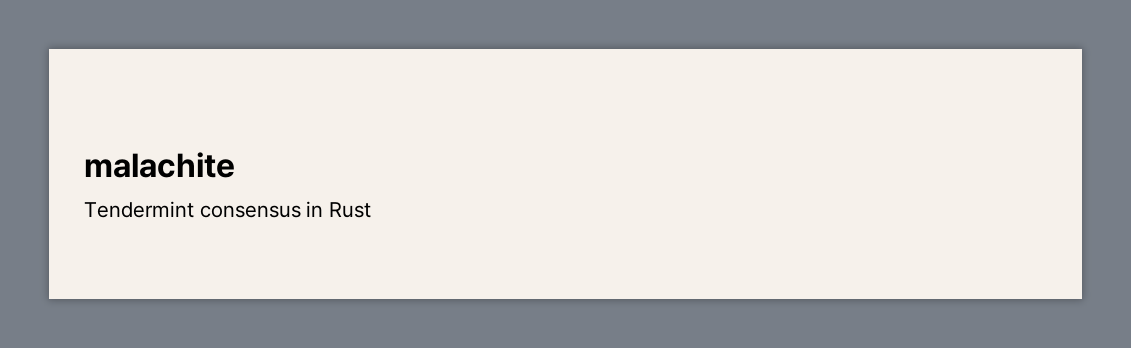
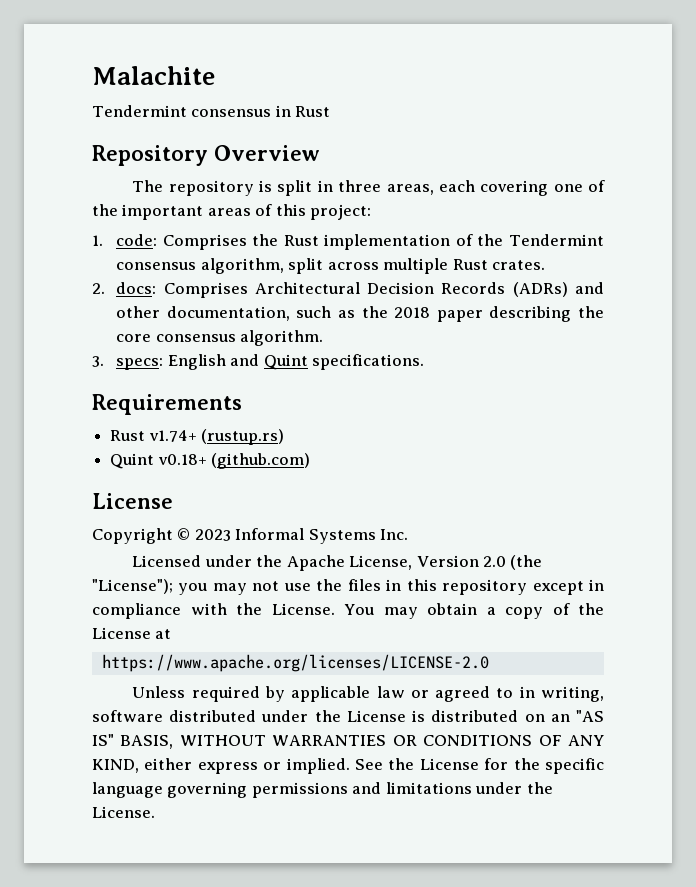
[84,152,235,178] malachite -> [92,66,215,85] Malachite
(372, 210) none -> [92,145,320,166] [132,180,605,196] [92,204,372,220] [92,234,605,250] [116,258,545,274] [92,282,604,298] [116,306,604,322] [116,330,324,346] [92,354,425,370] [92,394,242,415] [110,429,285,445] [110,453,311,469] [92,493,173,509] [92,528,409,544] [132,555,543,571] [92,579,604,595] [92,603,604,619] [92,627,172,639] [101,654,489,672] [132,686,605,702] [92,710,604,722] [92,734,604,749] [92,758,604,774] [92,782,553,798] [92,806,155,818] // Repository Overview // The repository is split in three areas, each covering one of the important areas of this project: // 1. code: Comprises the Rust implementation of the Tendermint consensus algorithm, split across multiple Rust crates. // 2. docs: Comprises Architectural Decision Records (ADRs) and other documentation, such as the 2018 paper describing the core consensus algorithm. // 3. specs: English and Quint specifications. // Requirements // Rust v1.74+ (rustup.rs) // Quint v0.18+ (github.com) // License // Copyright © 2023 Informal Systems Inc. // Licensed under the Apache License, Version 2.0 (the "License"); you may not use the files in this repository except in compliance with the License. You may obtain a copy of the License at // https://www.apache.org/licenses/LICENSE-2.0 // Unless required by applicable law or agreed to in writing, software distributed under the License is distributed on an "AS IS" BASIS, WITHOUT WARRANTIES OR CONDITIONS OF ANY KIND, either express or implied. See the License for the specific language governing permissions and limitations under the License.

